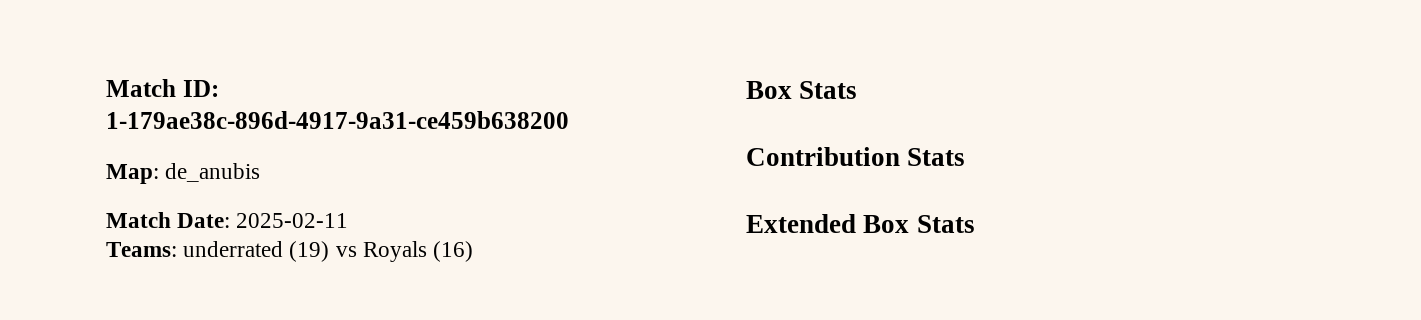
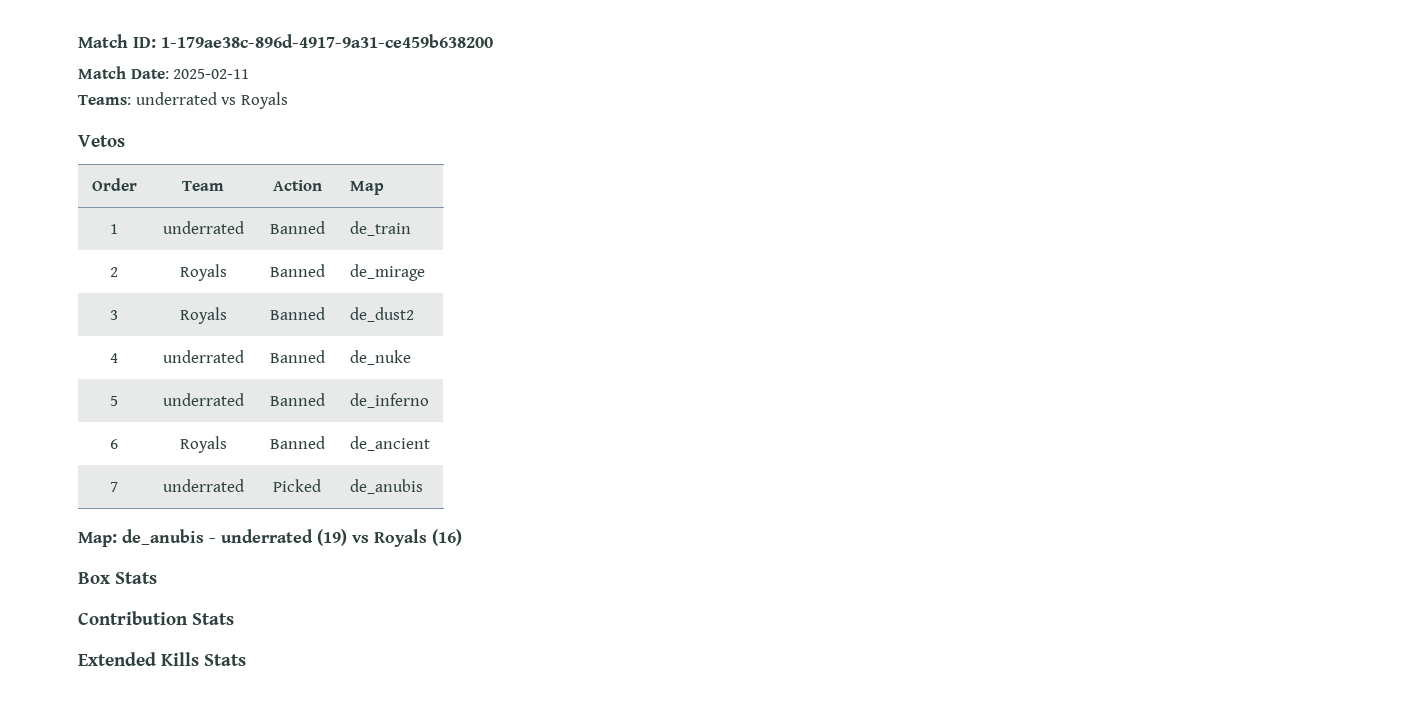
[106,163,261,184] // Map: de_anubis -> (493, 41) none
(284, 249) none -> [221,92,288,109] [78,135,125,147] [91,178,137,191] [182,181,224,191] [272,180,322,191] [349,181,384,195] [110,224,118,234] [162,221,244,234] [269,221,325,234] [349,221,411,236] [110,267,118,277] [179,264,227,281] [269,264,325,277] [349,264,425,281] [110,310,118,320] [179,307,227,324] [269,307,325,320] [349,307,414,322] [110,353,118,363] [162,350,244,363] [269,350,325,363] [349,350,411,365] [110,396,118,406] [162,393,244,406] [269,393,325,406] [349,393,429,408] [110,439,118,449] [179,436,227,453] [269,436,325,449] [349,436,430,451] [110,482,118,492] [162,479,244,492] [273,479,321,492] [349,479,423,494] [78,529,313,547] vs Royals // Vetos // Order | Team | Action | Map // 1 | underrated | Banned | de_train // 2 | Royals | Banned | de_mirage // 3 | Royals | Banned | de_dust2 // 4 | underrated | Banned | de_nuke // 5 | underrated | Banned | de_inferno // 6 | Royals | Banned | de_ancient // 7 | underrated | Picked | de_anubis // Map: de_anubis - underrated
[863,215,910,233] Box -> [161,652,199,666] Kills

